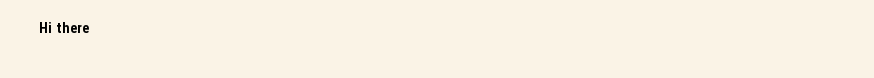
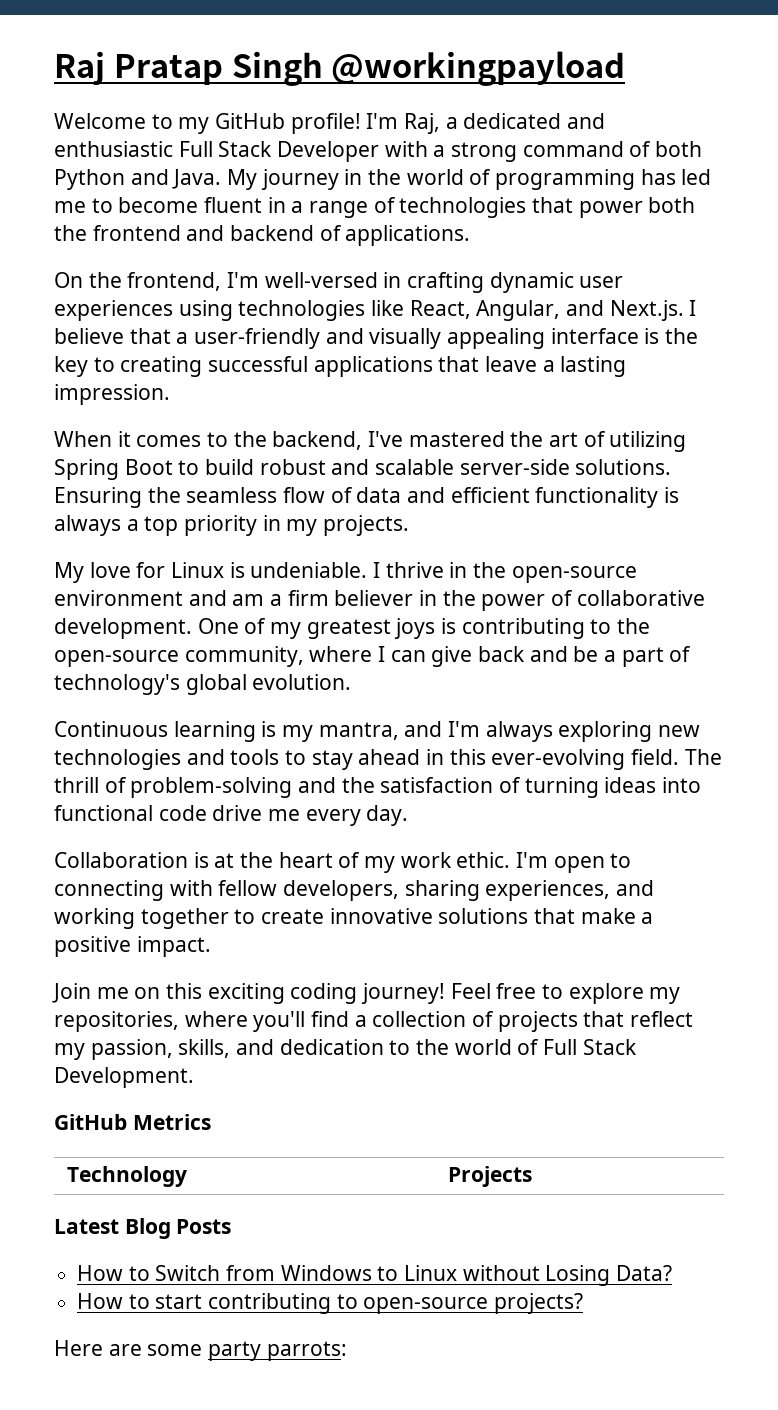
[39,22,89,33] Hi there -> [54,51,626,86] [54,113,606,134] [54,141,703,162] [54,169,712,190] [54,197,696,218] [54,225,471,246] [54,272,624,293] [54,300,697,321] [54,328,699,349] [54,356,627,377] [54,384,170,405] [54,431,687,452] [54,459,672,480] [54,487,680,508] [54,515,410,536] [54,562,637,583] [54,590,705,611] [54,618,651,639] [54,646,692,667] [54,674,352,695] [54,721,701,742] [54,749,722,770] [54,777,702,798] [54,805,409,826] [54,852,632,873] [54,880,655,901] [54,908,654,929] [54,936,211,957] [52,983,681,1004] [54,1011,694,1032] [54,1039,637,1060] [54,1067,194,1088] [54,1114,211,1130] [67,1166,188,1187] [448,1166,533,1187] [54,1218,232,1239] [77,1265,673,1286] [77,1293,584,1314] [54,1340,347,1361] Raj Pratap Singh @workingpayload // Welcome to my GitHub profile! I'm Raj, a dedicated and enthusiastic Full Stack Developer with a strong command of both Python and Java. My journey in the world of programming has led me to become fluent in a range of technologies that power both the frontend and backend of applications. // On the frontend, I'm well-versed in crafting dynamic user experiences using technologies like React, Angular, and Next.js. I believe that a user-friendly and visually appealing interface is the key to creating successful applications that leave a lasting impression. // When it comes to the backend, I've mastered the art of utilizing Spring Boot to build robust and scalable server-side solutions. Ensuring the seamless flow of data and efficient functionality is always a top priority in my projects. // My love for Linux is undeniable. I thrive in the open-source environment and am a firm believer in the power of collaborative development. One of my greatest joys is contributing to the open-source community, where I can give back and be a part of technology's global evolution. // Continuous learning is my mantra, and I'm always exploring new technologies and tools to stay ahead in this ever-evolving field. The thrill of problem-solving and the satisfaction of turning ideas into functional code drive me every day. // Collaboration is at the heart of my work ethic. I'm open to connecting with fellow developers, sharing experiences, and working together to create innovative solutions that make a positive impact. // Join me on this exciting coding journey! Feel free to explore my repositories, where you'll find a collection of projects that reflect my passion, skills, and dedication to the world of Full Stack Development. // GitHub Metrics // Technology | Projects // Latest Blog Posts // How to Switch from Windows to Linux without Losing Data? // How to start contributing to open-source projects? // Here are some party parrots:

